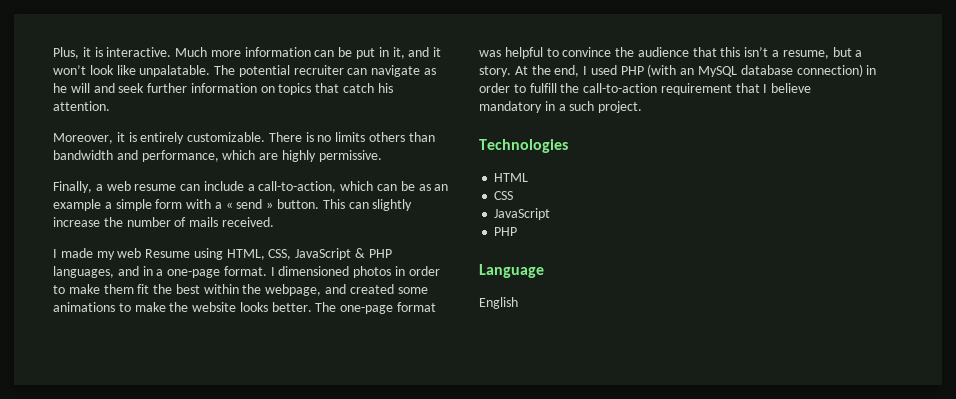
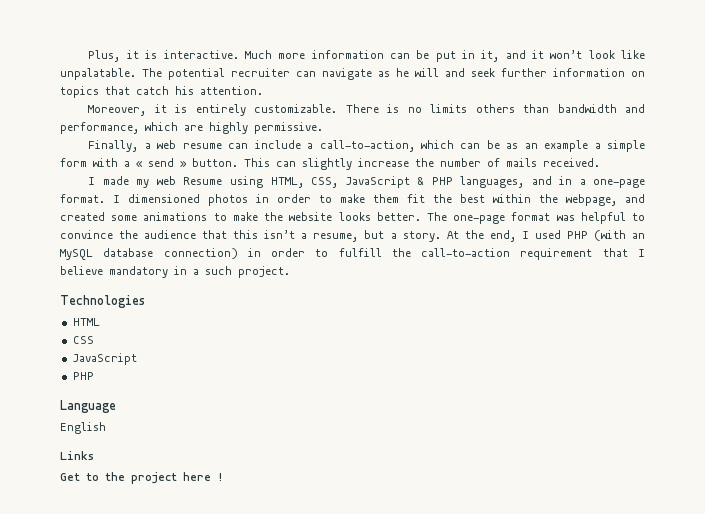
(518, 303) none -> [60,451,94,460] [60,472,224,484] // Links // Get to the project here !

